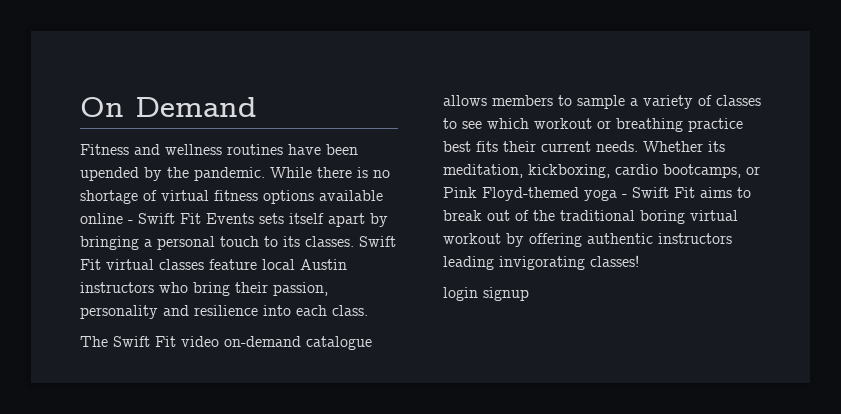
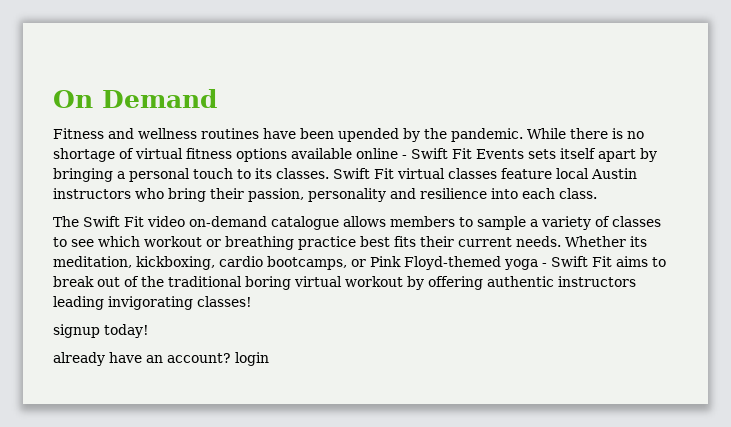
[443,287,529,301] login signup -> [53,324,149,338] [53,352,269,366] signup today! // already have an account? login

